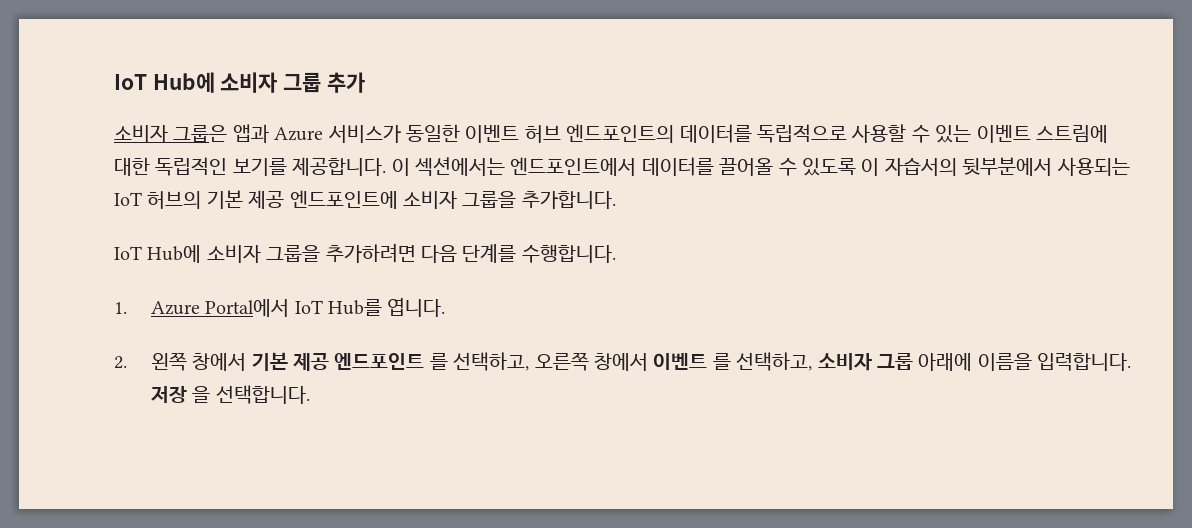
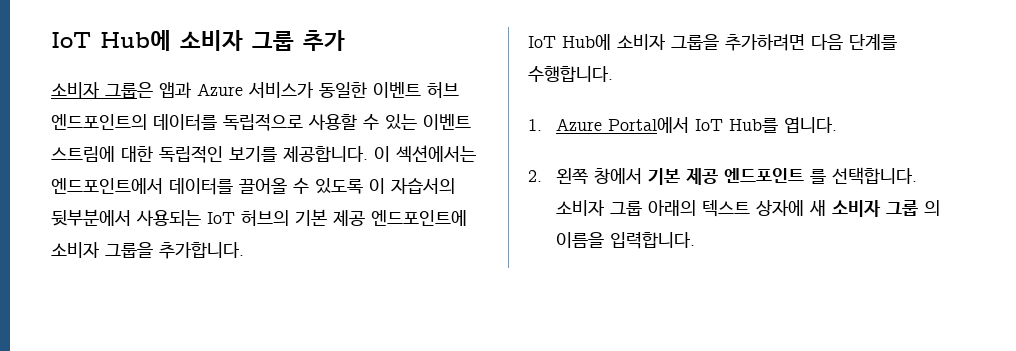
[453,352,1132,371] [150,385,310,404] 선택하고, 오른쪽 창에서 이벤트 를 선택하고, 소비자 그룹 아래에 이름을 입력합니다. 저장 을 선택합니다. -> [832,167,918,185] [556,200,941,217] [556,232,696,249] 선택합니다. 소비자 그룹 아래의 텍스트 상자에 새 소비자 그룹 의 이름을 입력합니다.

